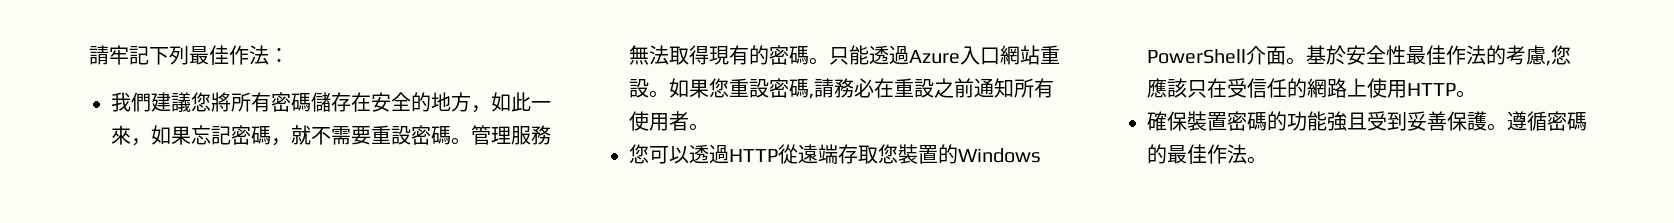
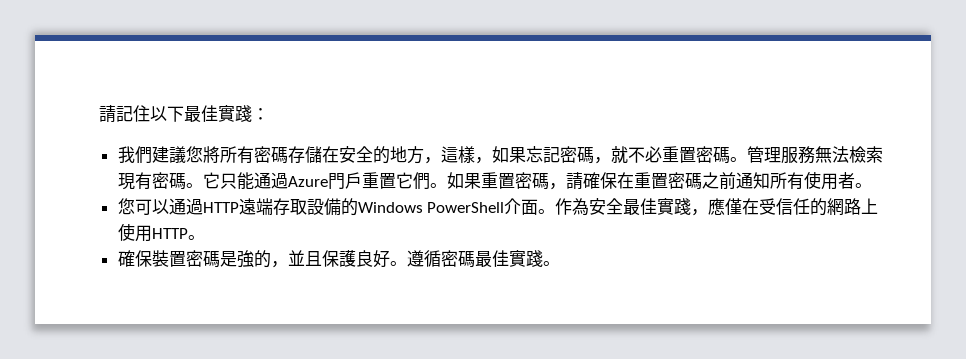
[89,45,269,65] 請牢記下列最佳作法 -> [99,105,252,123] 請記住以下最佳實踐
[311,92,351,112] 儲存 -> [287,146,322,163] 存儲
[491,92,551,112] [111,125,131,145] 如此一來 -> [440,146,475,163] 這樣
[331,125,411,145] 需要重設 -> [644,146,696,163] 必重置
[669,45,1060,65] [629,78,934,99] 取得現有的密碼。只能透過Azure入口網站重設。如果您重設密碼,請務必在重設 -> [848,146,883,163] [117,172,702,190] 檢索現有密碼。它只能通過Azure門戶重置它們。如果重置密碼，請確保在重置密碼
[689,144,798,164] 透過HTTP從 -> [168,198,239,215] 通過HTTP
[878,144,938,164] 您裝置 -> [306,198,341,216] 設備
[1306,45,1571,66] [1147,78,1207,98] 基於安全性最佳作法的考慮,您應該只 -> [555,198,743,216] 作為安全最佳實踐，應僅
[1267,111,1587,131] [1147,144,1247,164] 的功能強且受到妥善保護。遵循密碼的最佳作法 -> [219,250,543,268] 是強的，並且保護良好。遵循密碼最佳實踐

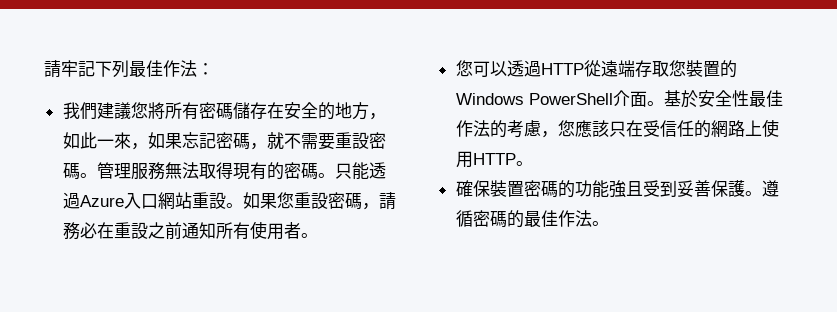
[99,105,252,123] 請記住以下最佳實踐 -> [44,60,197,78] 請牢記下列最佳作法
[287,146,322,163] 存儲 -> [232,102,267,119] 儲存
[440,146,475,163] 這樣 -> [62,132,131,149] 如此一來
[644,146,696,163] 必重置 -> [300,132,369,150] 需要重設
[848,146,883,163] [117,172,702,190] 檢索現有密碼。它只能通過Azure門戶重置它們。如果重置密碼，請確保在重置密碼 -> [198,162,386,180] [62,192,396,210] [62,222,148,240] 取得現有的密碼。只能透過Azure入口網站重設。如果您重設密碼，請務必在重設
[168,198,239,215] 通過HTTP -> [506,60,601,77] 透過HTTP從
[306,198,341,216] 設備 -> [668,60,720,77] 您裝置
[555,198,743,216] 作為安全最佳實踐，應僅 -> [663,90,783,108] [455,120,626,138] 基於安全性最佳作法的考慮，您應該只
[219,250,543,268] 是強的，並且保護良好。遵循密碼最佳實踐 -> [557,180,779,198] [455,210,592,228] 的功能強且受到妥善保護。遵循密碼的最佳作法

